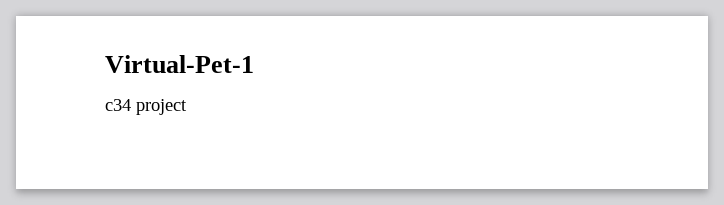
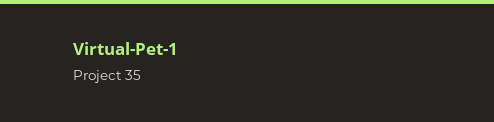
[105,99,187,115] c34 project -> [73,70,141,83] Project 35

